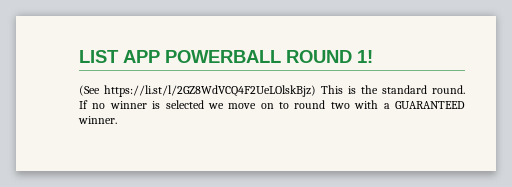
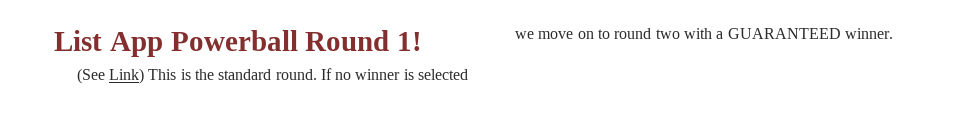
[79,50,352,63] LIST APP POWERBALL ROUND -> [54,30,390,57] List App Powerball Round
[104,85,316,97] https://li.st/l/2GZ8WdVCQ4F2UeLOlskBjz) -> [108,68,144,84] Link)

